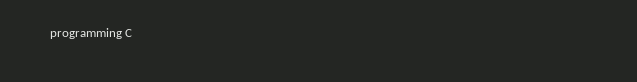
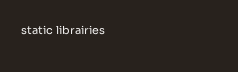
[50,28,133,39] programming C -> [21,25,105,35] static librairies

